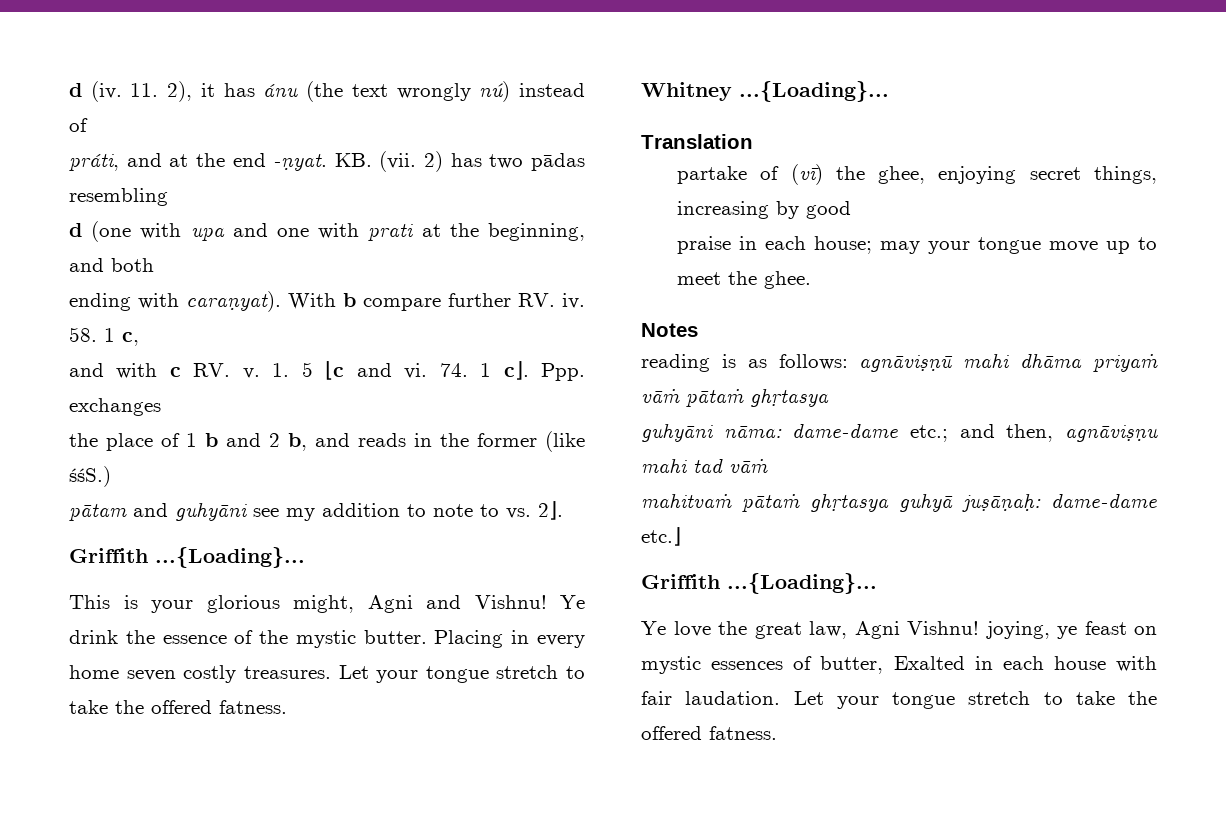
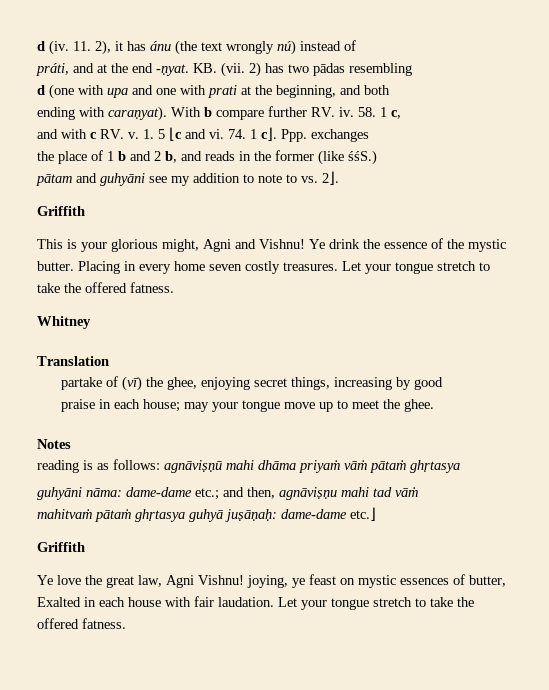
[155,547,305,568] ...{Loading}... -> (85, 211) none
[739,81,889,102] ...{Loading}... -> (91, 322) none
[727,573,877,594] ...{Loading}... -> (85, 547) none

